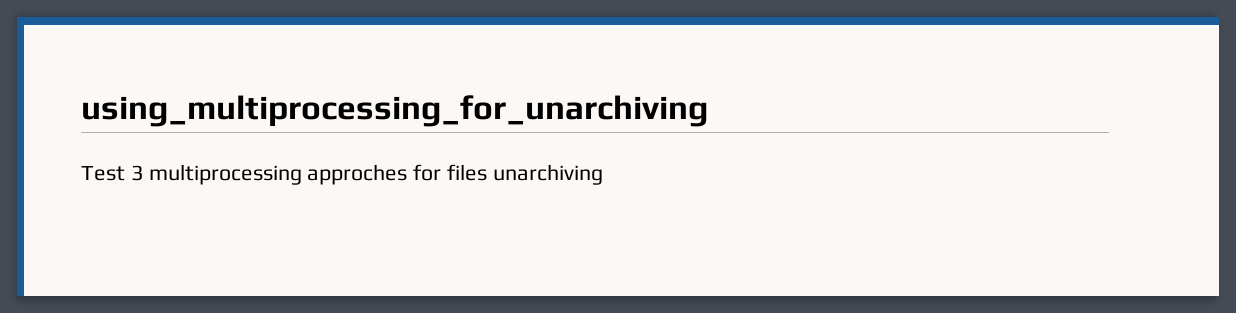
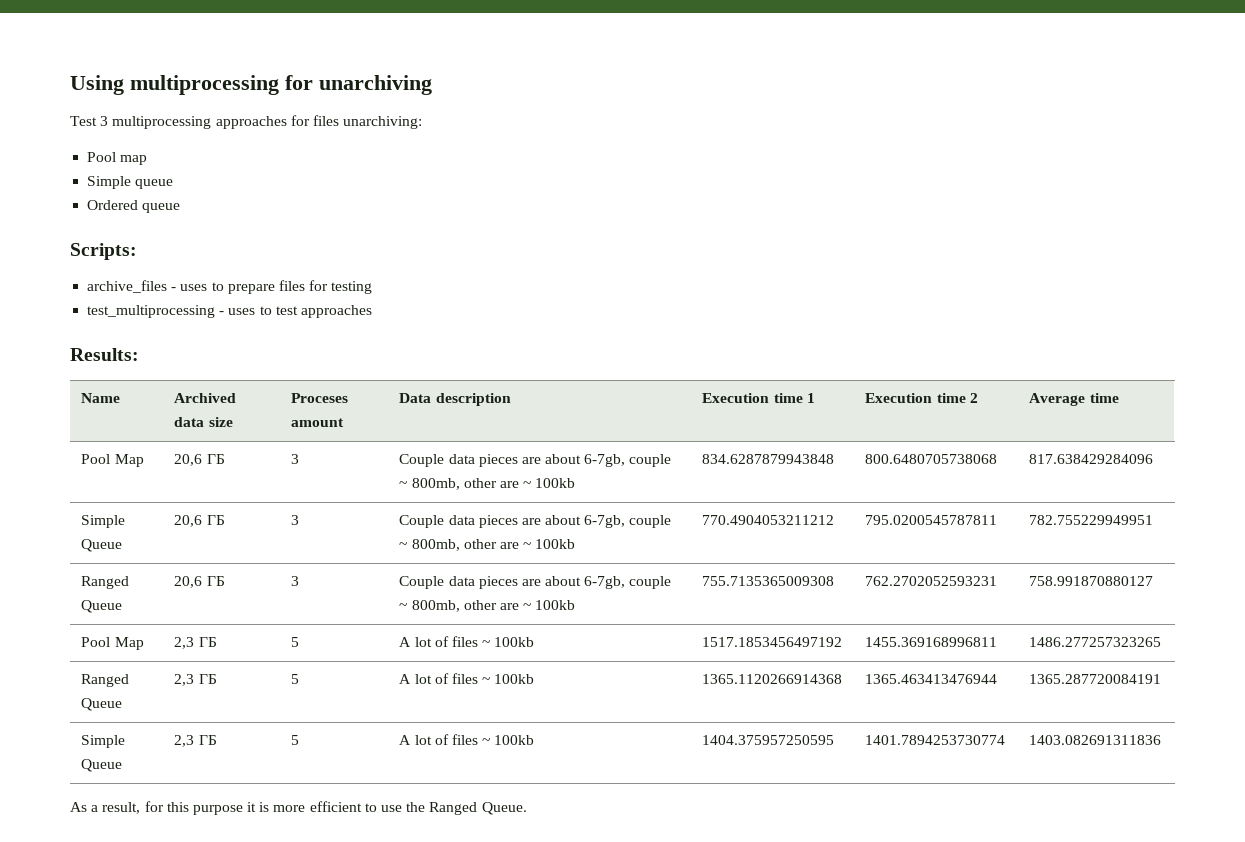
[81,95,708,127] using_multiprocessing_for_unarchiving -> [70,75,432,95] Using multiprocessing for unarchiving
[307,164,408,185] approches -> [215,116,287,129] approaches
[492,164,603,185] unarchiving -> [343,116,423,129] [87,152,148,165] [87,176,174,189] [87,200,181,213] [70,243,137,260] [87,280,373,294] [87,305,372,318] [70,348,139,361] [81,393,121,403] [174,393,237,403] [174,417,233,427] [291,393,349,403] [291,418,345,427] [399,393,511,406] [702,393,815,403] [865,393,978,403] [1029,393,1119,406] [81,454,144,467] [174,454,225,466] [291,454,300,464] [399,454,672,467] [399,478,576,490] [702,454,835,464] [865,454,998,464] [1029,454,1154,464] [81,515,126,528] [81,539,123,552] [174,515,225,527] [291,515,300,525] [399,515,672,528] [399,539,576,551] [702,515,835,525] [865,515,998,525] [1029,515,1154,525] [81,576,130,589] [81,600,123,613] [174,576,225,588] [291,576,300,586] [399,576,672,589] [399,600,576,612] [702,576,835,586] [865,576,998,586] [1029,576,1154,586] [81,637,144,650] [174,637,217,649] [291,637,300,647] [399,636,535,647] [702,637,843,647] [865,637,998,647] [1029,637,1162,647] [81,674,130,687] [81,698,123,711] [174,674,217,686] [291,674,300,684] [399,673,535,684] [702,674,843,684] [865,674,998,684] [1029,674,1162,684] [81,735,126,748] [81,759,123,772] [174,735,217,747] [291,735,300,745] [399,734,535,745] [702,735,835,745] [865,735,1006,745] [1029,735,1162,745] [70,801,527,815] unarchiving: // Pool map // Simple queue // Ordered queue // Scripts: // archive_files - uses to prepare files for testing // test_multiprocessing - uses to test approaches // Results: // Name | Archived data size | Proceses amount | Data description | Execution time 1 | Execution time 2 | Average time // Pool Map | 20,6 ГБ | 3 | Couple data pieces are about 6-7gb, couple ~ 800mb, other are ~ 100kb | 834.6287879943848 | 800.6480705738068 | 817.638429284096 // Simple Queue | 20,6 ГБ | 3 | Couple data pieces are about 6-7gb, couple ~ 800mb, other are ~ 100kb | 770.4904053211212 | 795.0200545787811 | 782.755229949951 // Ranged Queue | 20,6 ГБ | 3 | Couple data pieces are about 6-7gb, couple ~ 800mb, other are ~ 100kb | 755.7135365009308 | 762.2702052593231 | 758.991870880127 // Pool Map | 2,3 ГБ | 5 | A lot of files ~ 100kb | 1517.1853456497192 | 1455.369168996811 | 1486.277257323265 // Ranged Queue | 2,3 ГБ | 5 | A lot of files ~ 100kb | 1365.1120266914368 | 1365.463413476944 | 1365.287720084191 // Simple Queue | 2,3 ГБ | 5 | A lot of files ~ 100kb | 1404.375957250595 | 1401.7894253730774 | 1403.082691311836 // As a result, for this purpose it is more efficient to use the Ranged Queue.

